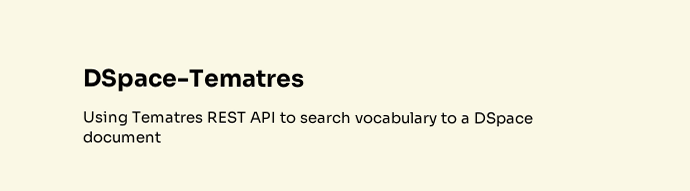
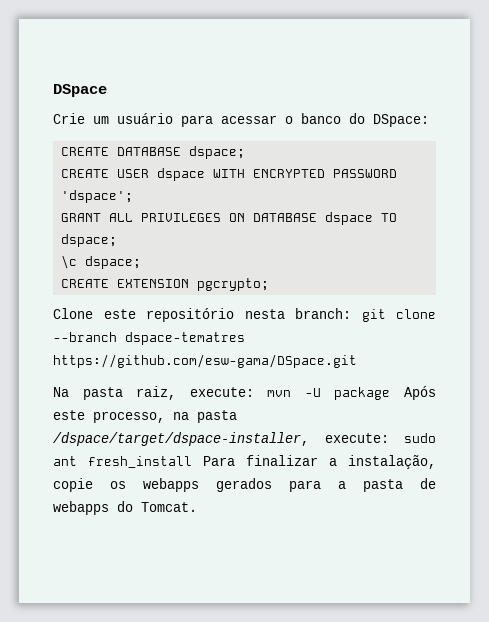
[83,68,305,92] [82,110,534,128] [82,131,161,144] DSpace-Tematres // Using Tematres REST API to search vocabulary to a DSpace document -> [53,84,107,97] [53,113,429,127] [61,146,246,159] [61,168,398,181] [61,190,134,203] [61,212,398,225] [61,234,118,247] [61,255,142,269] [61,278,270,291] [53,308,436,322] [53,332,245,345] [53,354,357,368] [53,386,436,400] [53,410,237,423] [53,432,436,446] [53,455,436,469] [53,478,436,492] [53,501,197,515] DSpace // Crie um usuário para acessar o banco do DSpace: // CREATE DATABASE dspace; // CREATE USER dspace WITH ENCRYPTED PASSWORD 'dspace'; // GRANT ALL PRIVILEGES ON DATABASE dspace TO dspace; // \c dspace; // CREATE EXTENSION pgcrypto; // Clone este repositório nesta branch: git clone --branch dspace-tematres https://github.com/esw-gama/DSpace.git // Na pasta raiz, execute: mvn -U package Após este processo, na pasta /dspace/target/dspace-installer, execute: sudo ant fresh_install Para finalizar a instalação, copie os webapps gerados para a pasta de webapps do Tomcat.

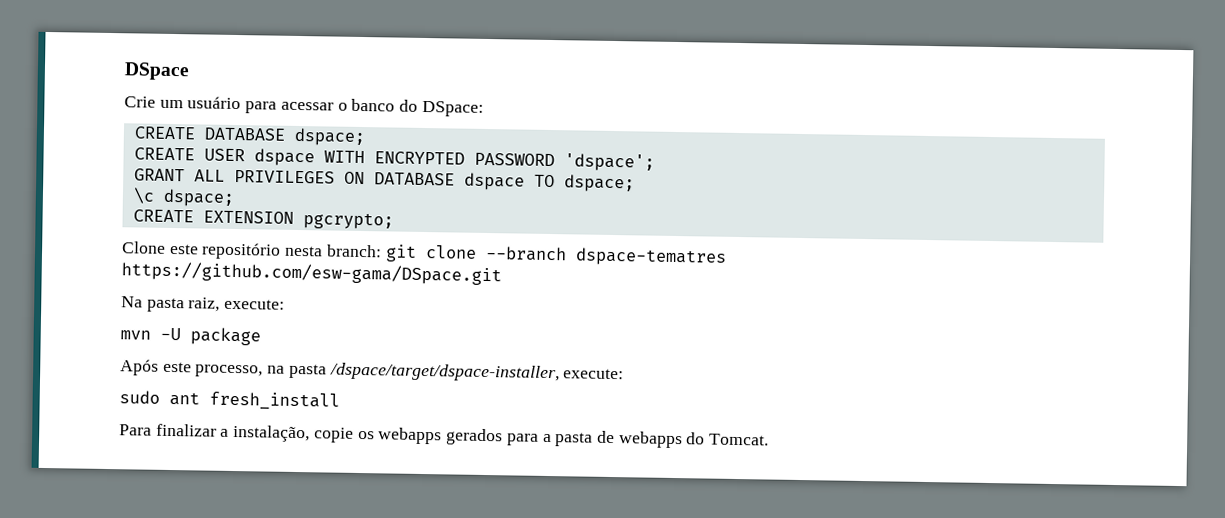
(254, 392) none -> (286, 304) //
(391, 393) none -> (261, 336) //
(389, 438) none -> (625, 374) //
(192, 462) none -> (340, 401) //

